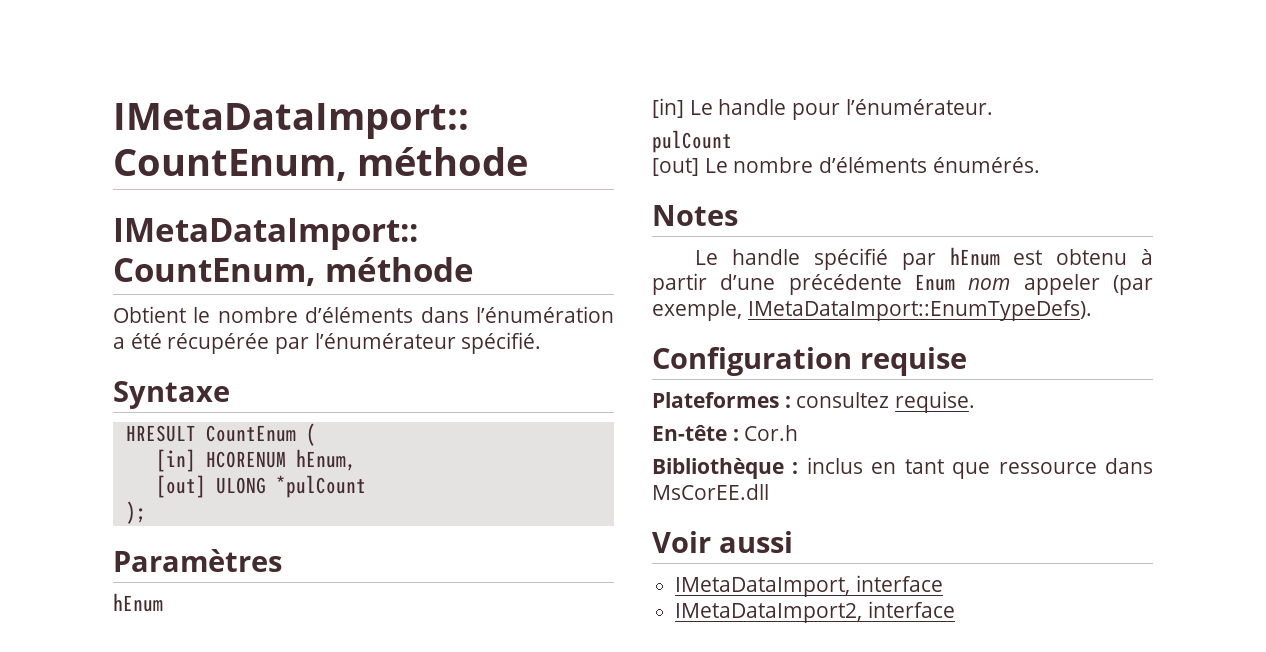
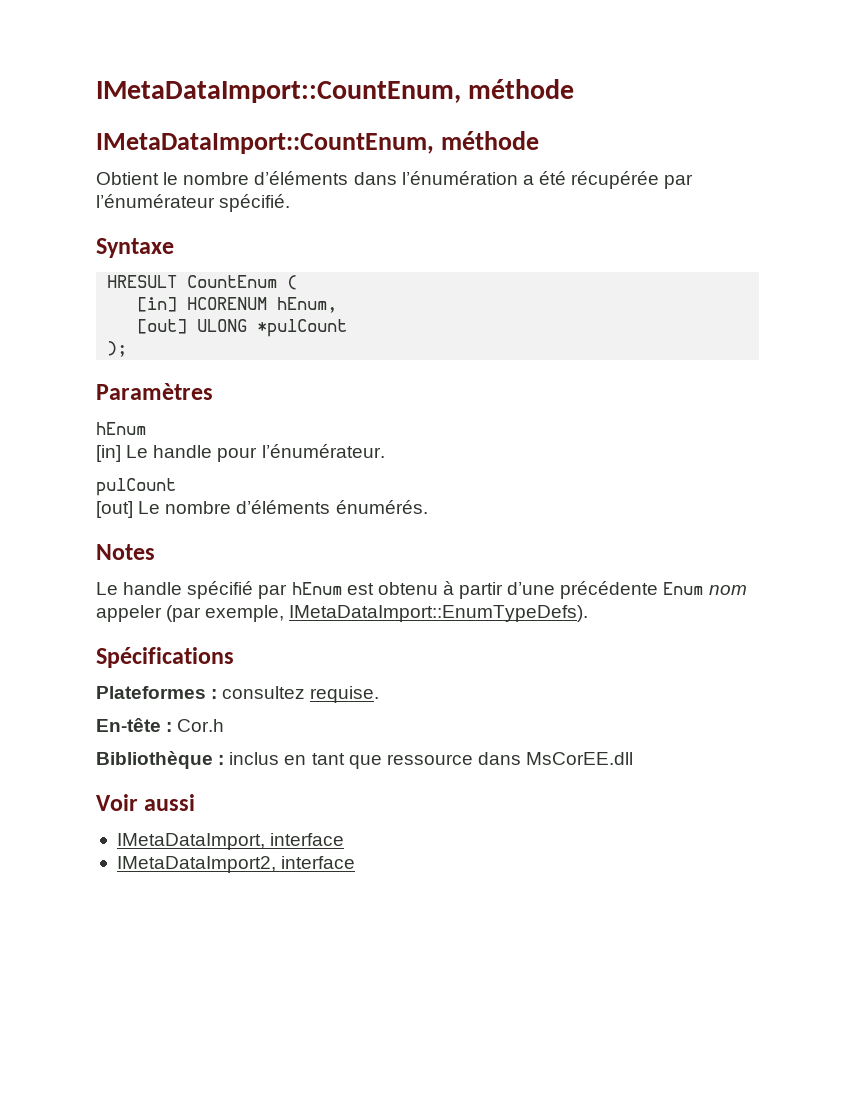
[652,347,967,376] Configuration requise -> [96,647,234,668] Spécifications

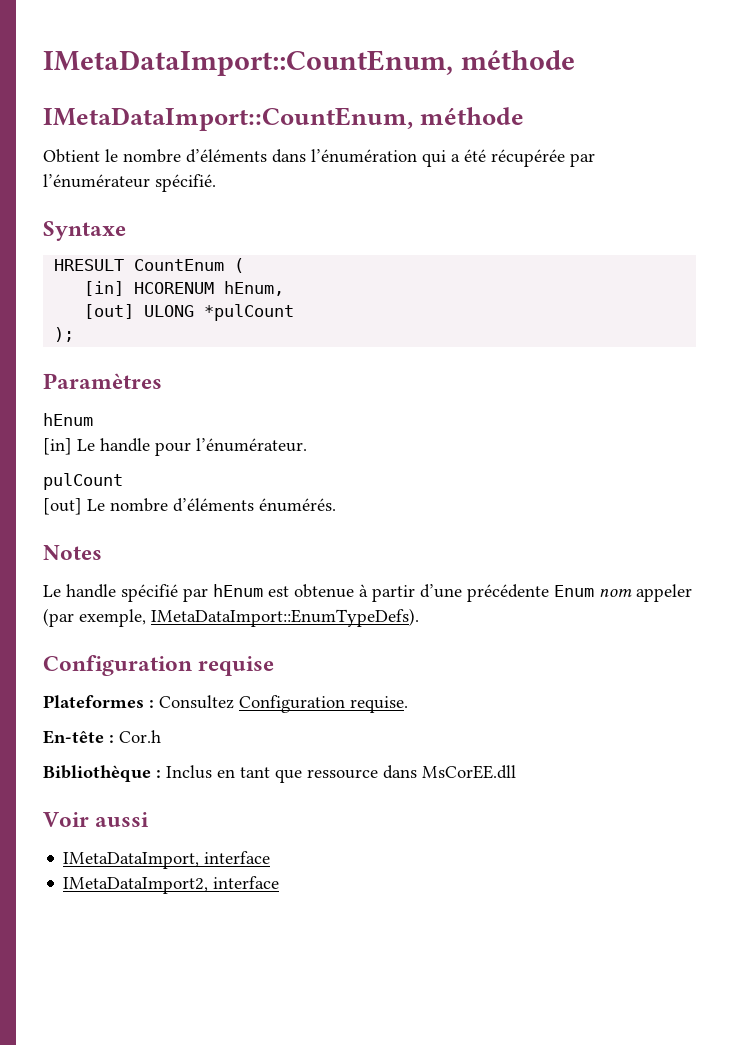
(518, 178) none -> [422,150,446,167] qui
[377,582,438,595] obtenu -> [294,584,354,598] obtenue
[96,647,234,668] Spécifications -> [43,655,275,676] Configuration requise
[222,686,306,699] consultez -> [159,695,345,713] Consultez Configuration
[229,752,280,765] inclus -> [166,765,212,779] Inclus

